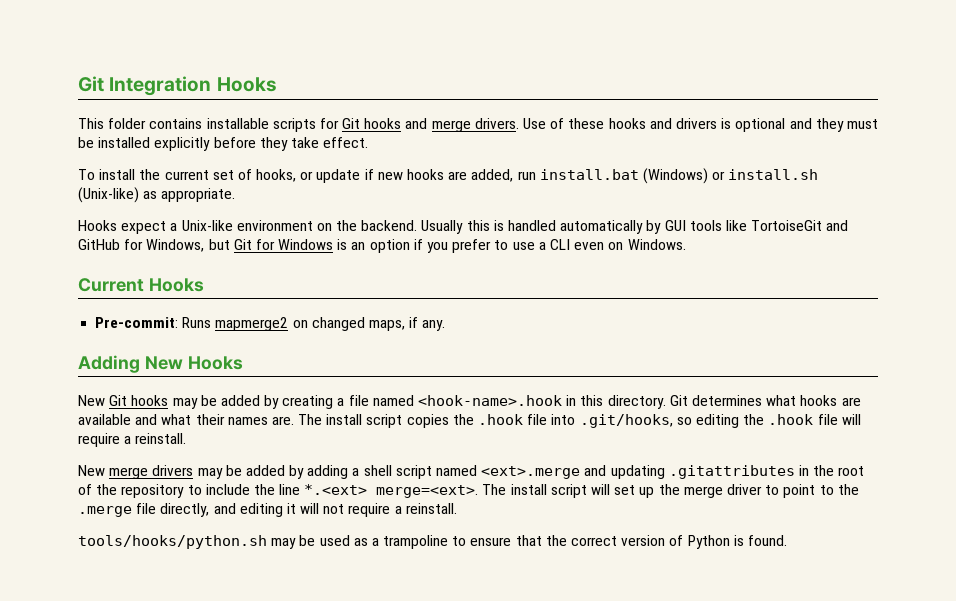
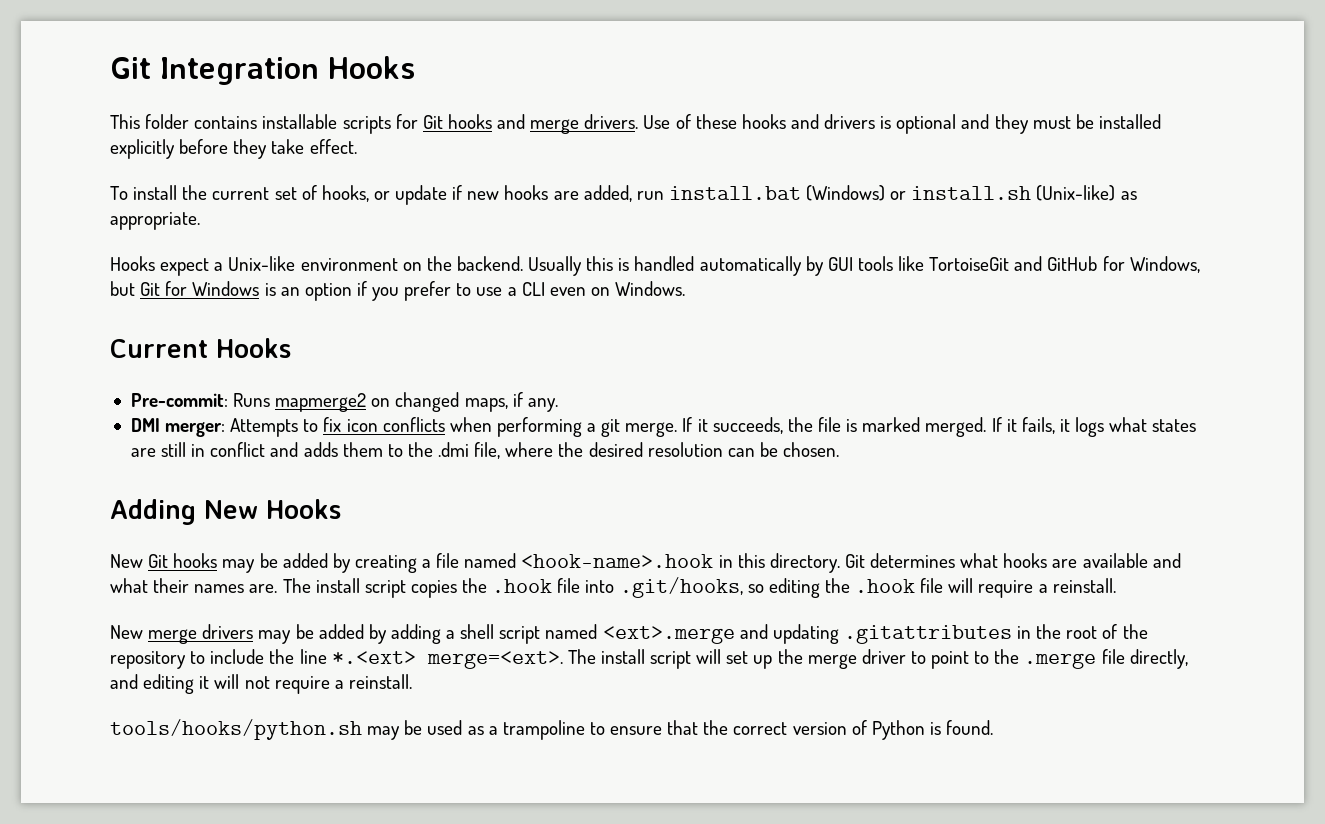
(446, 325) none -> [130,417,1197,437] [130,442,840,459] // DMI merger: Attempts to fix icon conflicts when performing a git merge. If it succeeds, the file is marked merged. If it fails, it logs what states are still in conflict and adds them to the .dmi file, where the desired resolution can be chosen.

